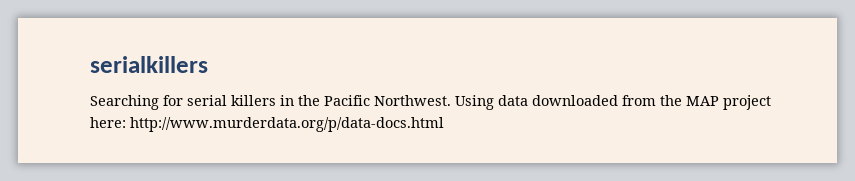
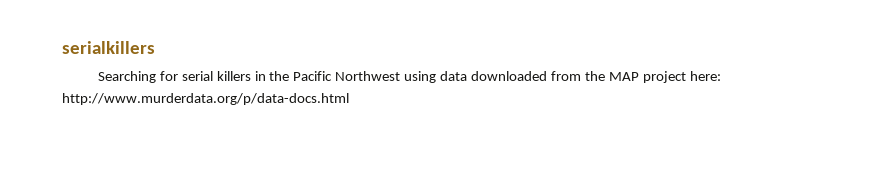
[374,95,494,110] Northwest. Using -> [335,71,437,83] Northwest using

